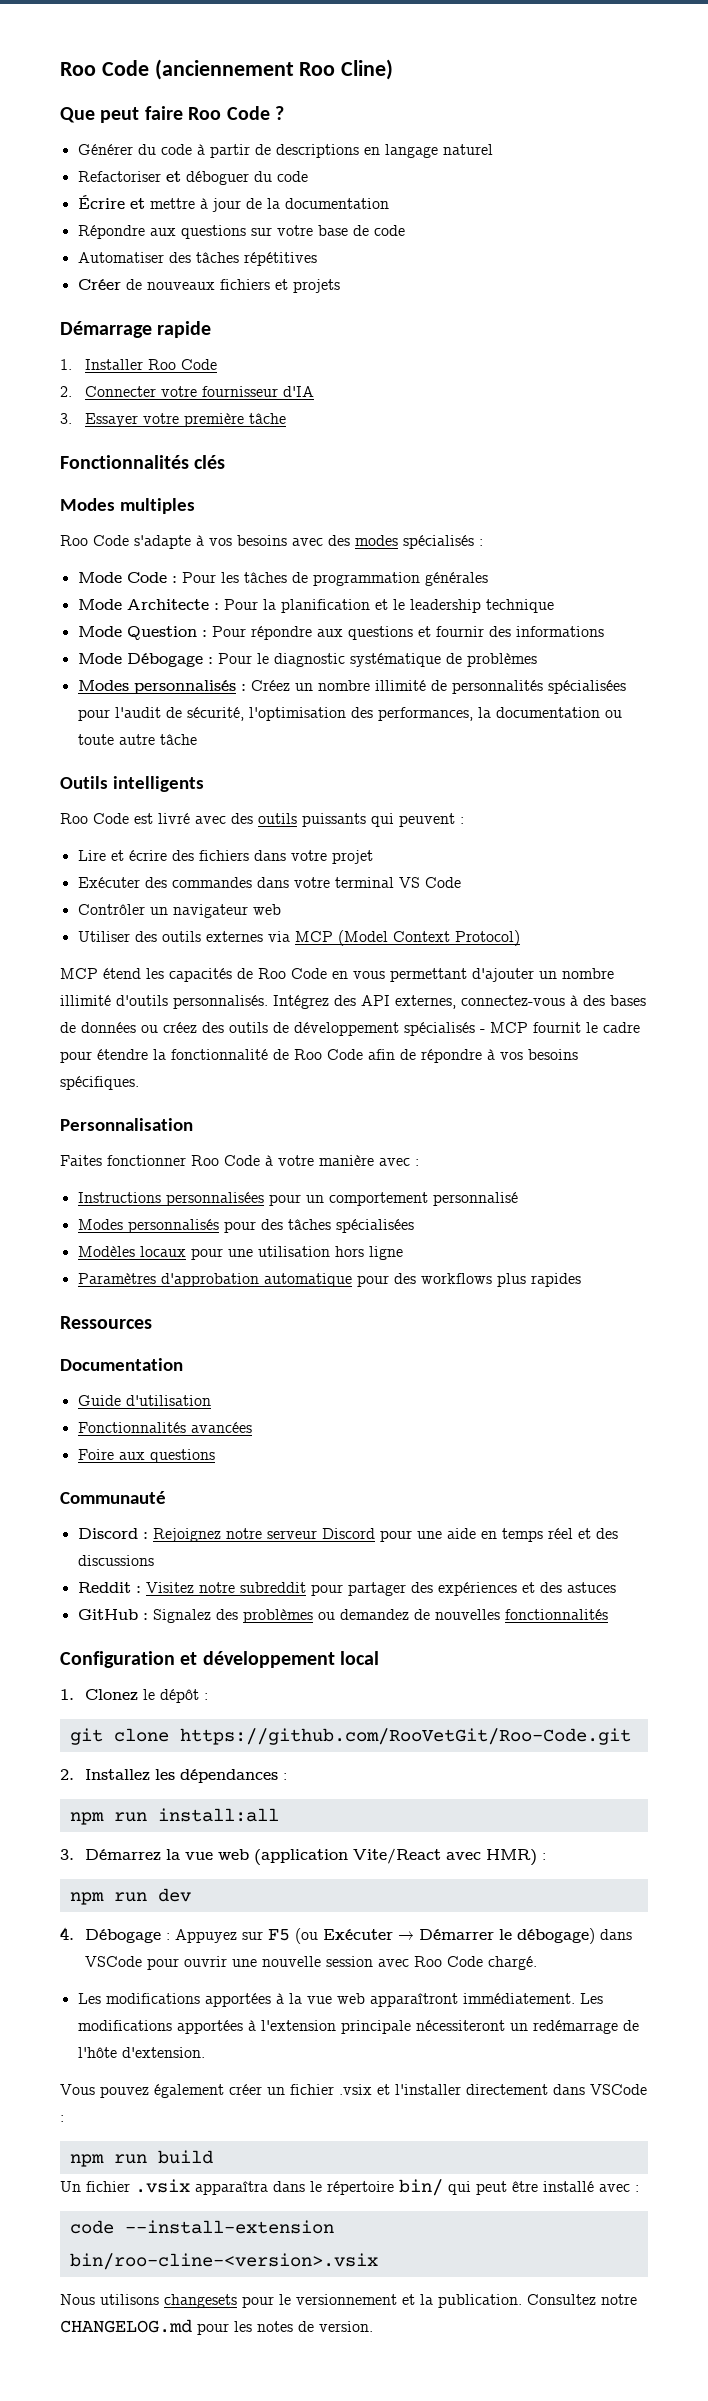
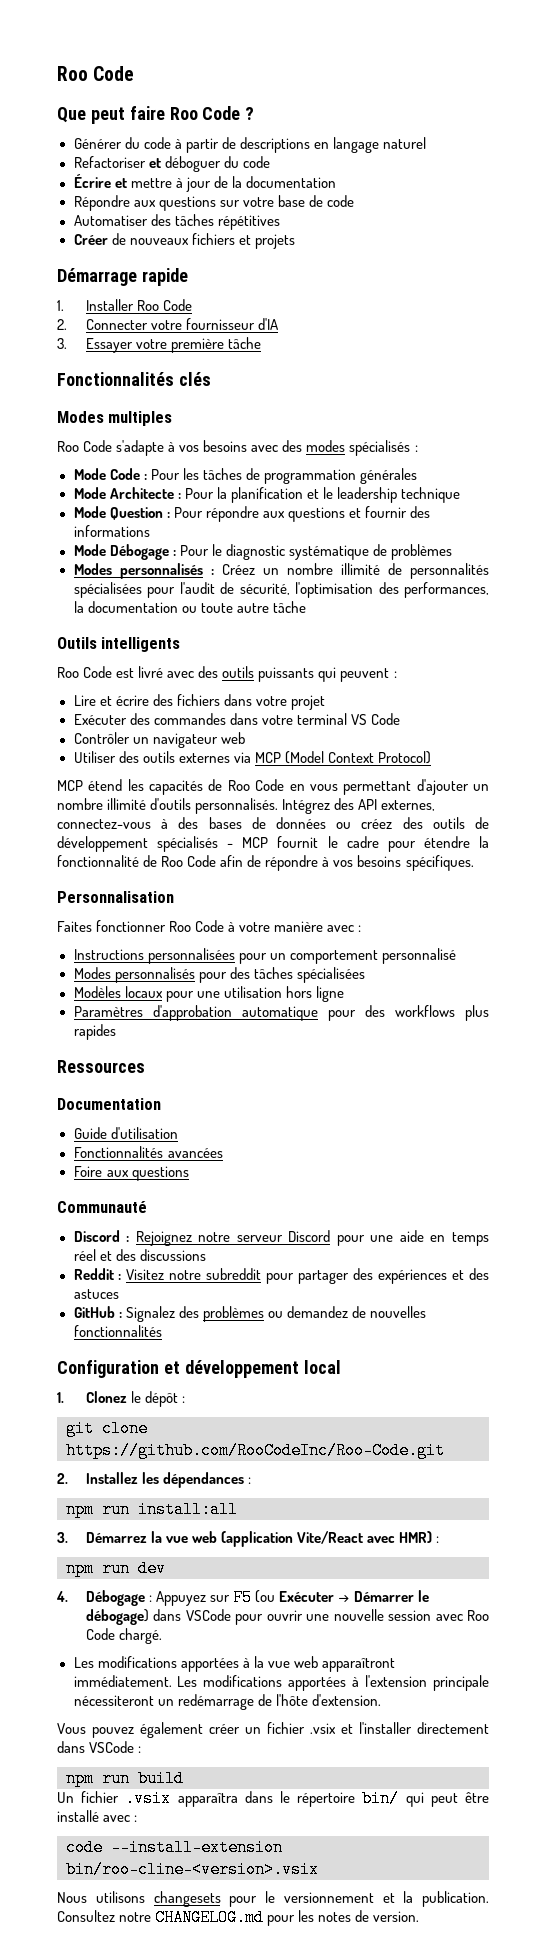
[60,59,394,80] Roo Code (anciennement Roo Cline) -> [57,66,135,81] Roo Code
[179,1728,631,1745] https://github.com/RooVetGit/Roo-Code.git -> [66,1442,445,1459] https://github.com/RooCodeInc/Roo-Code.git

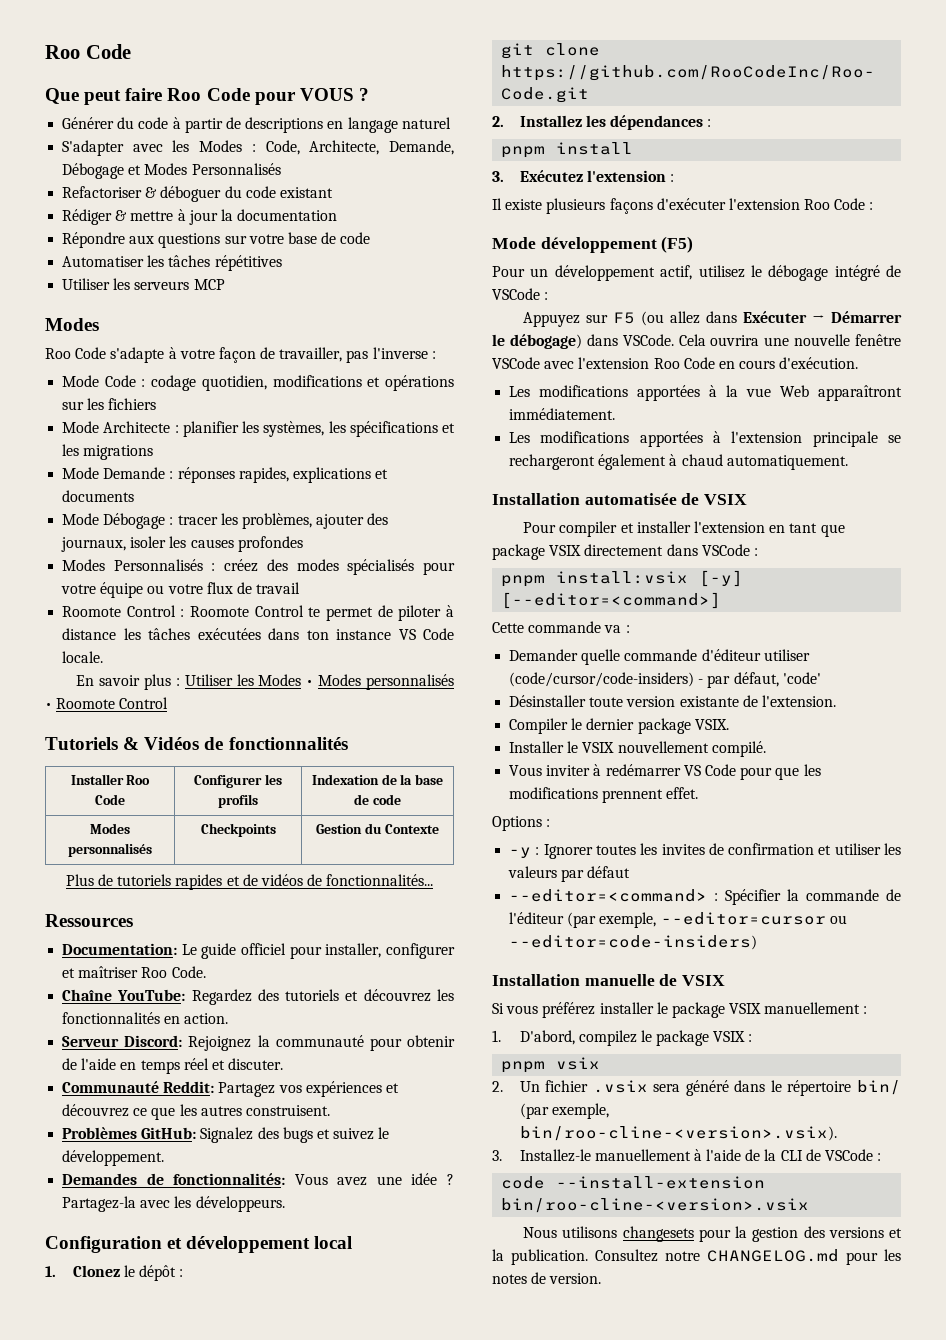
(241, 113) none -> [254,88,354,105] pour VOUS
(426, 143) none -> [62,140,454,156] [62,163,281,179] // S'adapter avec les Modes : Code, Architecte, Demande, Débogage et Modes Personnalisés
[148,158,161,168] et -> [145,187,158,198] &
[73,174,127,188] // Écrire et -> [279,187,333,198] [62,209,128,225] existant // Rédiger &
[213,176,228,188] de -> (218, 217) none
[150,214,171,226] des -> [147,255,165,267] les
[73,233,295,249] [57,268,188,286] [57,299,192,311] [57,318,278,330] [57,337,261,353] [57,372,211,386] [57,411,173,426] Créer de nouveaux fichiers et projets // Démarrage rapide // 1. Installer Roo Code // 2. Connecter votre fournisseur d'IA // 3. Essayer votre première tâche // Fonctionnalités clés // Modes multiples -> [62,278,225,290] [45,318,99,331] Utiliser les serveurs MCP // Modes
[179,440,418,456] [73,468,417,484] [73,487,460,503] [73,506,430,522] [73,525,150,537] [73,544,452,560] [73,563,489,579] [73,582,489,598] [73,601,306,613] [57,637,181,652] [57,666,397,682] [73,694,325,710] [73,713,400,725] [73,732,245,748] [73,751,431,764] [57,779,490,795] [57,798,436,814] [57,817,489,829] [57,836,489,852] [57,855,474,871] [57,891,174,903] [57,920,362,932] [73,948,456,964] [73,967,365,983] [73,986,344,1002] [73,1005,489,1021] [73,1024,116,1040] [57,1060,145,1073] [57,1098,161,1110] [73,1127,178,1139] [73,1146,223,1158] [73,1166,189,1181] [57,1201,147,1213] [73,1230,490,1246] [73,1249,206,1261] [73,1268,489,1284] [73,1289,119,1299] [73,1306,426,1322] [73,1325,162,1337] vos besoins avec des modes spécialisés : // Mode Code : Pour les tâches de programmation générales // Mode Architecte : Pour la planification et le leadership technique // Mode Question : Pour répondre aux questions et fournir des informations // Mode Débogage : Pour le diagnostic systématique de problèmes // Modes personnalisés : Créez un nombre illimité de personnalités spécialisées pour l'audit de sécurité, l'optimisation des performances, la documentation ou toute autre tâche // Outils intelligents // Roo Code est livré avec des outils puissants qui peuvent : // Lire et écrire des fichiers dans votre projet // Exécuter des commandes dans votre terminal VS Code // Contrôler un navigateur web // Utiliser des outils externes via MCP (Model Context Protocol) // MCP étend les capacités de Roo Code en vous permettant d'ajouter un nombre illimité d'outils personnalisés. Intégrez des API externes, connectez-vous à des bases de données ou créez des outils de développement spécialisés - MCP fournit le cadre pour étendre la fonctionnalité de Roo Code afin de répondre à vos besoins spécifiques. // Personnalisation // Faites fonctionner Roo Code à votre manière avec : // Instructions personnalisées pour un comportement personnalisé // Modes personnalisés pour des tâches spécialisées // Modèles locaux pour une utilisation hors ligne // Paramètres d'approbation automatique pour des workflows plus rapides // Ressources // Documentation // Guide d'utilisation // Fonctionnalités avancées // Foire aux questions // Communauté // Discord : Rejoignez notre serveur Discord pour une aide en temps réel et des discussions // Reddit : Visitez notre subreddit pour partager des expériences et des astuces // GitHub : Signalez des problèmes ou demandez de nouvelles fonctionnalités -> [179,347,436,363] [62,375,454,391] [62,398,157,410] [62,421,455,437] [62,444,154,460] [62,467,389,483] [62,490,135,502] [62,513,389,529] [61,536,303,552] [62,559,455,575] [61,582,301,598] [62,605,454,621] [62,628,454,640] [62,651,104,663] [76,674,454,690] [45,697,169,709] [45,737,348,750] [70,774,151,785] [95,794,125,805] [194,774,282,788] [218,794,258,808] [311,774,444,785] [354,794,401,805] [90,823,130,834] [68,843,152,857] [200,823,276,837] [315,823,440,834] [65,874,434,890] [45,914,133,927] [62,943,455,959] [62,966,206,978] [62,989,454,1005] [62,1012,229,1024] [62,1035,455,1051] [62,1058,284,1074] [62,1081,399,1097] [62,1104,330,1120] [62,1127,390,1143] [62,1150,165,1166] [62,1173,454,1186] [62,1196,285,1212] votre façon de travailler, pas l'inverse : // Mode Code : codage quotidien, modifications et opérations sur les fichiers // Mode Architecte : planifier les systèmes, les spécifications et les migrations // Mode Demande : réponses rapides, explications et documents // Mode Débogage : tracer les problèmes, ajouter des journaux, isoler les causes profondes // Modes Personnalisés : créez des modes spécialisés pour votre équipe ou votre flux de travail // Roomote Control : Roomote Control te permet de piloter à distance les tâches exécutées dans ton instance VS Code locale. // En savoir plus : Utiliser les Modes • Modes personnalisés • Roomote Control // Tutoriels & Vidéos de fonctionnalités // Installer Roo Code | Configurer les profils | Indexation de la base de code // Modes personnalisés | Checkpoints | Gestion du Contexte // Plus de tutoriels rapides et de vidéos de fonctionnalités... // Ressources // Documentation: Le guide officiel pour installer, configurer et maîtriser Roo Code. // Chaîne YouTube: Regardez des tutoriels et découvrez les fonctionnalités en action. // Serveur Discord: Rejoignez la communauté pour obtenir de l'aide en temps réel et discuter. // Communauté Reddit: Partagez vos expériences et découvrez ce que les autres construisent. // Problèmes GitHub: Signalez des bugs et suivez le développement. // Demandes de fonctionnalités: Vous avez une idée ? Partagez-la avec les développeurs.
[66,1501,238,1518] [57,1531,439,1547] [66,1560,166,1577] [56,1590,152,1606] npm run install:all // 3. Démarrez la vue web (application Vite/React avec HMR) : // npm run dev // 4. Débogage : -> [501,142,634,158] [492,170,674,182] [492,198,874,214] [492,236,694,253] [492,265,901,281] [492,288,549,300] pnpm install // 3. Exécutez l'extension : // Il existe plusieurs façons d'exécuter l'extension Roo Code : // Mode développement (F5) // Pour un développement actif, utilisez le débogage intégré de VSCode : //
(275, 1596) none -> [670,311,738,324] allez dans
[185,1609,489,1625] [85,1628,162,1644] VSCode pour ouvrir une nouvelle session avec Roo Code chargé. -> [622,334,901,346] [492,357,859,369] VSCode. Cela ouvrira une nouvelle fenêtre VSCode avec l'extension Roo Code en cours d'exécution.
[293,1656,318,1668] web -> [780,385,810,397] Web
(172, 1681) none -> (616, 414) //
[73,1694,381,1710] [57,1722,489,1738] [57,1741,142,1753] [66,1770,184,1787] nécessiteront un redémarrage de l'hôte d'extension. // Vous pouvez également créer un fichier .vsix et l'installer directement dans VSCode : // npm run build // -> [888,435,901,443] [509,454,848,470] [492,493,748,505] [523,521,845,537] [492,544,758,560] [501,570,744,587] [501,592,722,609] [492,621,630,633] [509,649,810,665] [509,672,821,688] [509,695,836,707] [509,718,729,734] [509,741,766,757] [509,764,821,780] [509,787,699,803] [492,816,551,831] [509,843,901,859] [508,866,631,882] [509,889,901,905] [509,912,847,928] [509,935,758,950] [492,974,726,986] [492,1002,868,1018] [492,1030,753,1046] [501,1057,601,1073] [492,1081,503,1092] se rechargeront également à chaud automatiquement. // Installation automatisée de VSIX // Pour compiler et installer l'extension en tant que package VSIX directement dans VSCode : // pnpm install:vsix [-y] [--editor=<command>] // Cette commande va : // Demander quelle commande d'éditeur utiliser (code/cursor/code-insiders) - par défaut, 'code' // Désinstaller toute version existante de l'extension. // Compiler le dernier package VSIX. // Installer le VSIX nouvellement compilé. // Vous inviter à redémarrer VS Code pour que les modifications prennent effet. // Options : // -y : Ignorer toutes les invites de confirmation et utiliser les valeurs par défaut // --editor=<command> : Spécifier la commande de l'éditeur (par exemple, --editor=cursor ou --editor=code-insiders) // Installation manuelle de VSIX // Si vous préférez installer le package VSIX manuellement : // 1. D'abord, compilez le package VSIX : // pnpm vsix // 2.
[177,1793,238,1807] apparaîtra -> [653,1080,729,1096] sera généré
[405,1792,489,1807] [57,1810,131,1822] qui peut être installé avec -> [519,1103,609,1119] [519,1126,837,1141] [492,1149,873,1162] (par exemple, bin/roo-cline-<version>.vsix). // 3. Installez-le manuellement à l'aide de la CLI de VSCode
[265,1891,374,1903] le versionnement -> [735,1226,884,1242] la gestion des versions

